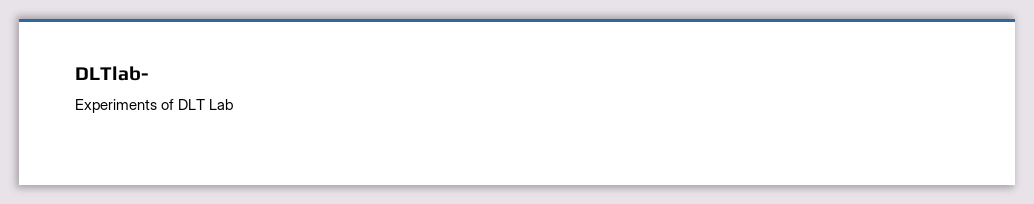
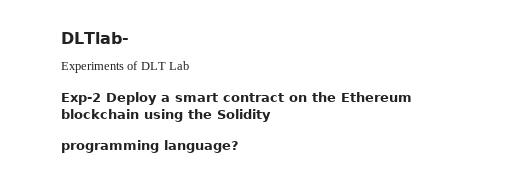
(234, 104) none -> [61,92,412,105] [61,109,271,122] [61,140,239,153] // Exp-2 Deploy a smart contract on the Ethereum blockchain using the Solidity // programming language?

